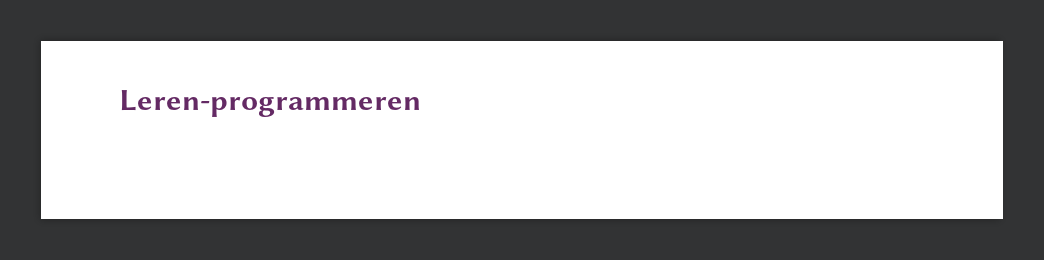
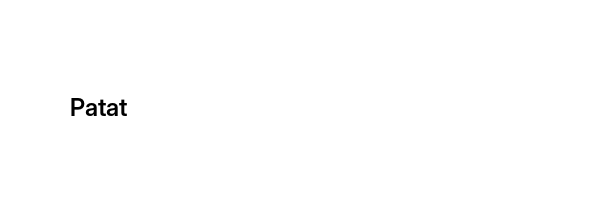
[119,90,421,117] Leren-programmeren -> [70,98,127,116] Patat

